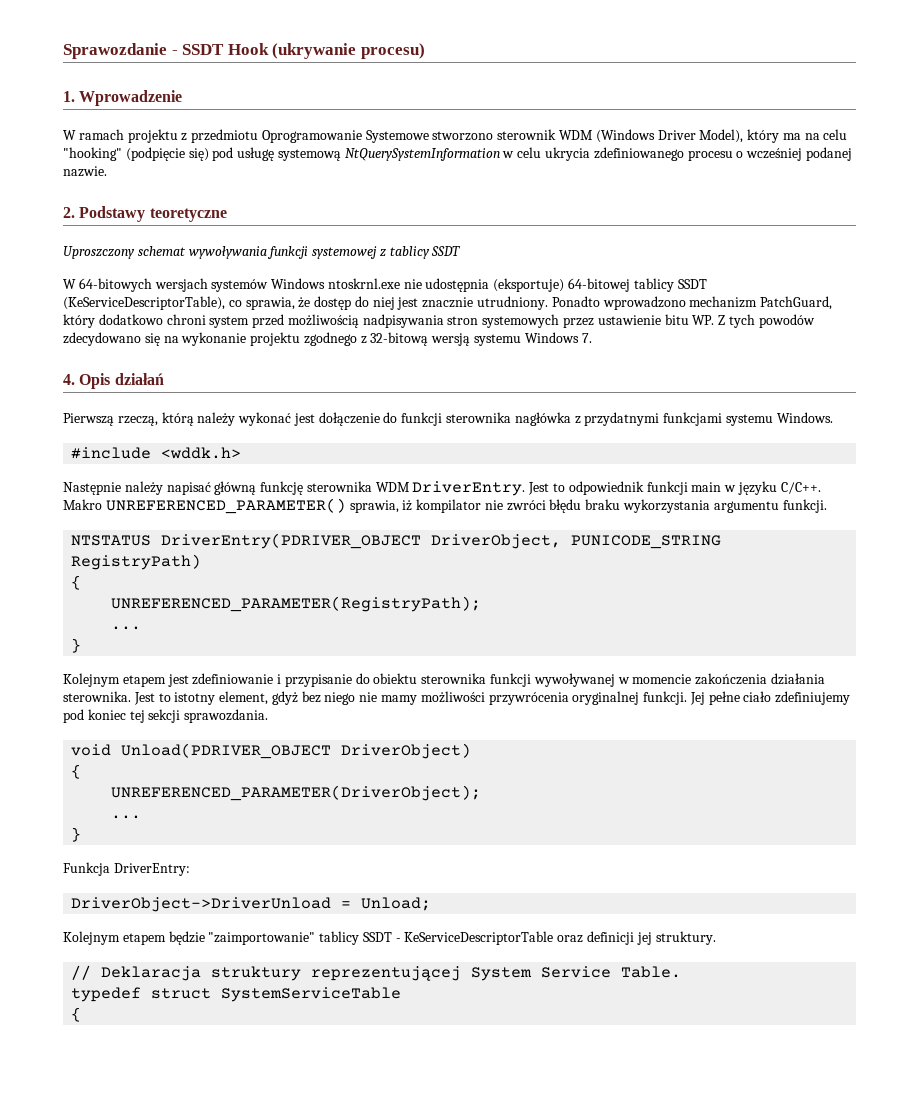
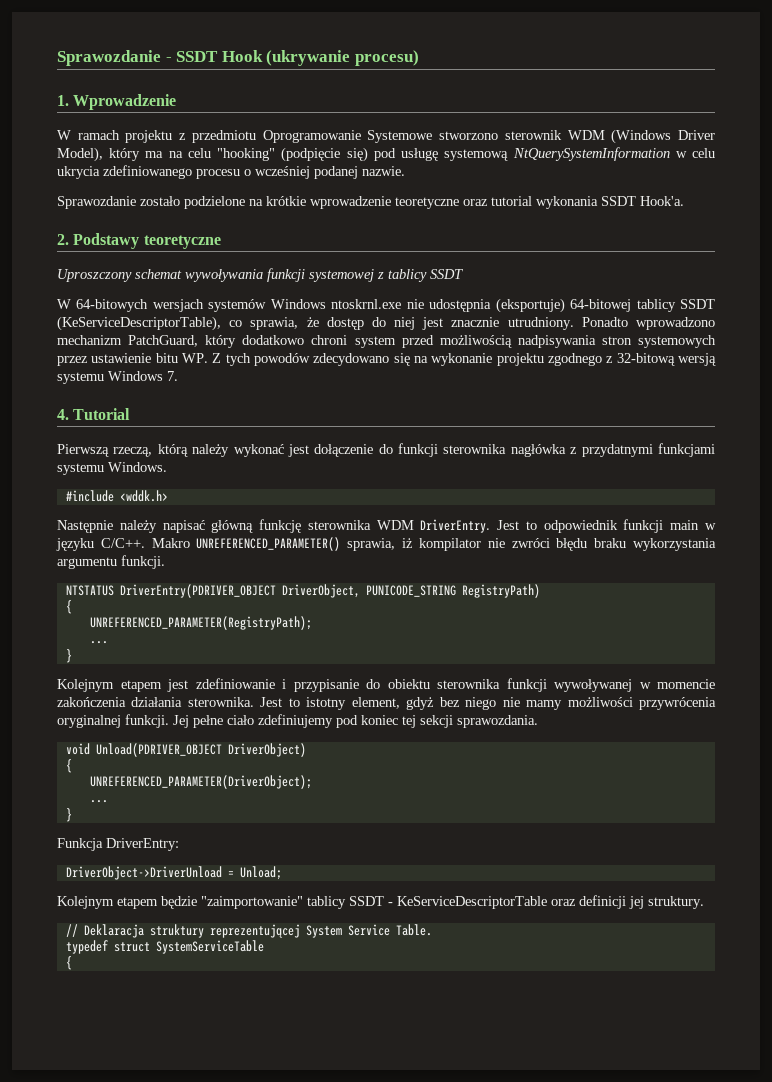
(107, 171) none -> [57,196,684,209] // Sprawozdanie zostało podzielone na krótkie wprowadzenie teoretyczne oraz tutorial wykonania SSDT Hook'a.
[79,373,164,389] Opis działań -> [73,408,131,420] Tutorial

